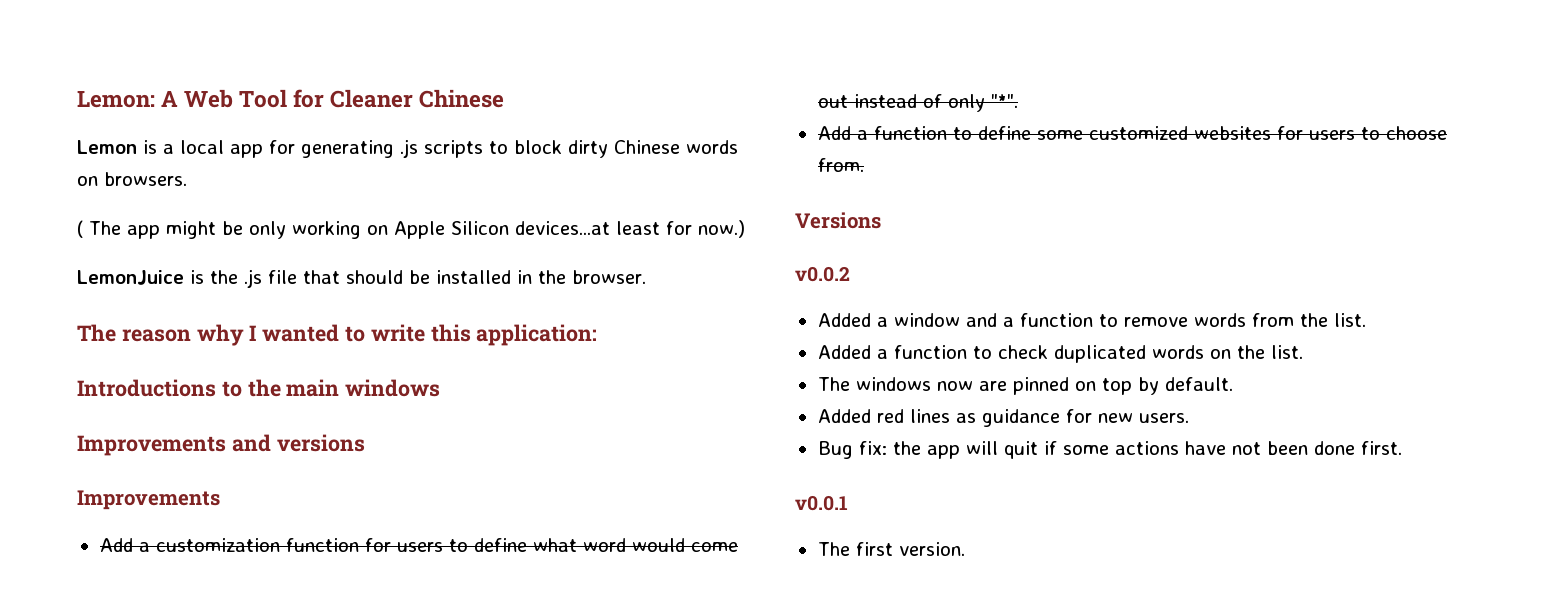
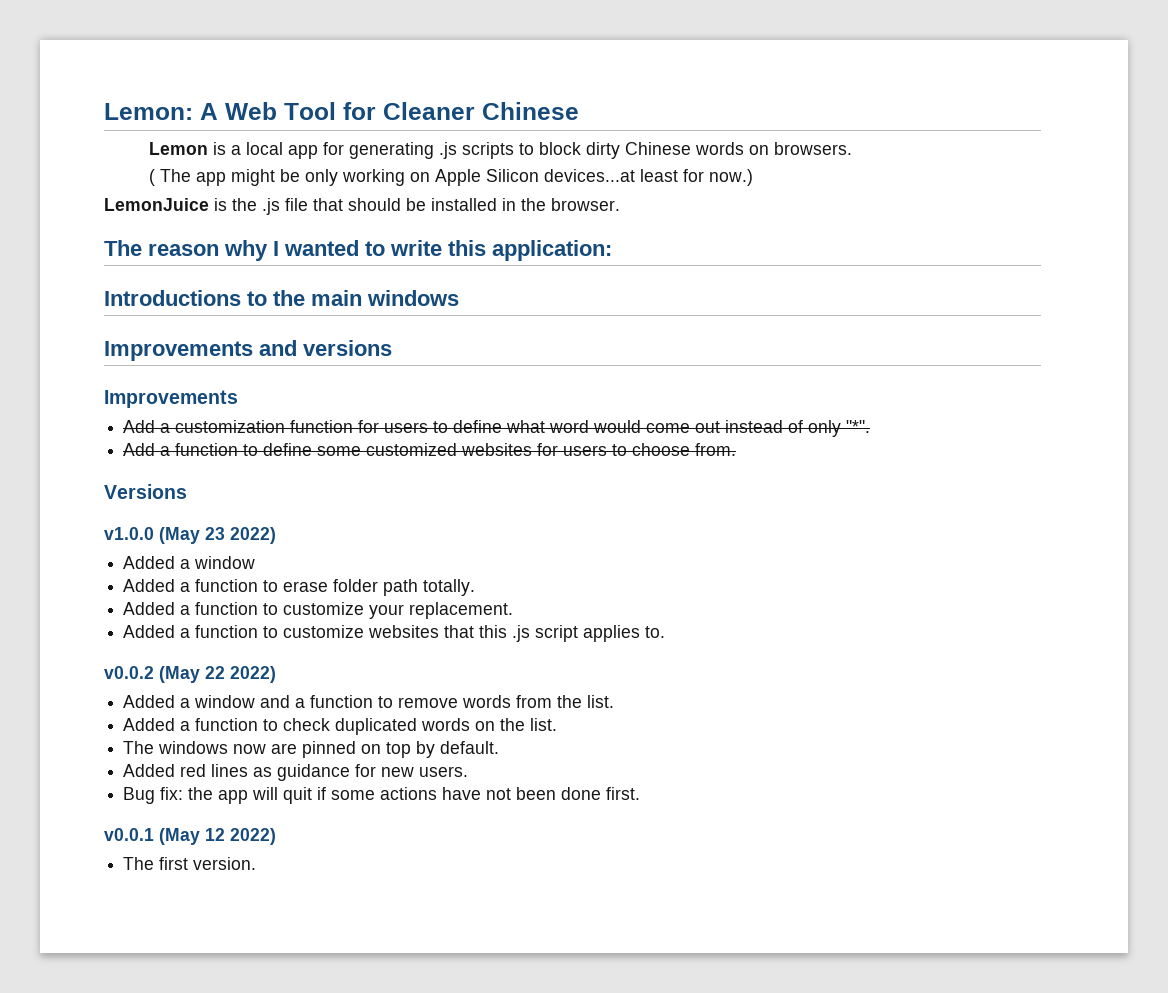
[795,266,850,282] v0.0.2 -> [104,527,276,544] [123,556,256,569] [123,579,476,596] [123,602,514,619] [123,625,666,642] [104,666,276,683] v1.0.0 (May 23 2022) // Added a window // Added a function to erase folder path totally. // Added a function to customize your replacement. // Added a function to customize websites that this .js script applies to. // v0.0.2 (May 22 2022)
(848, 503) none -> [159,828,276,845] (May 12 2022)

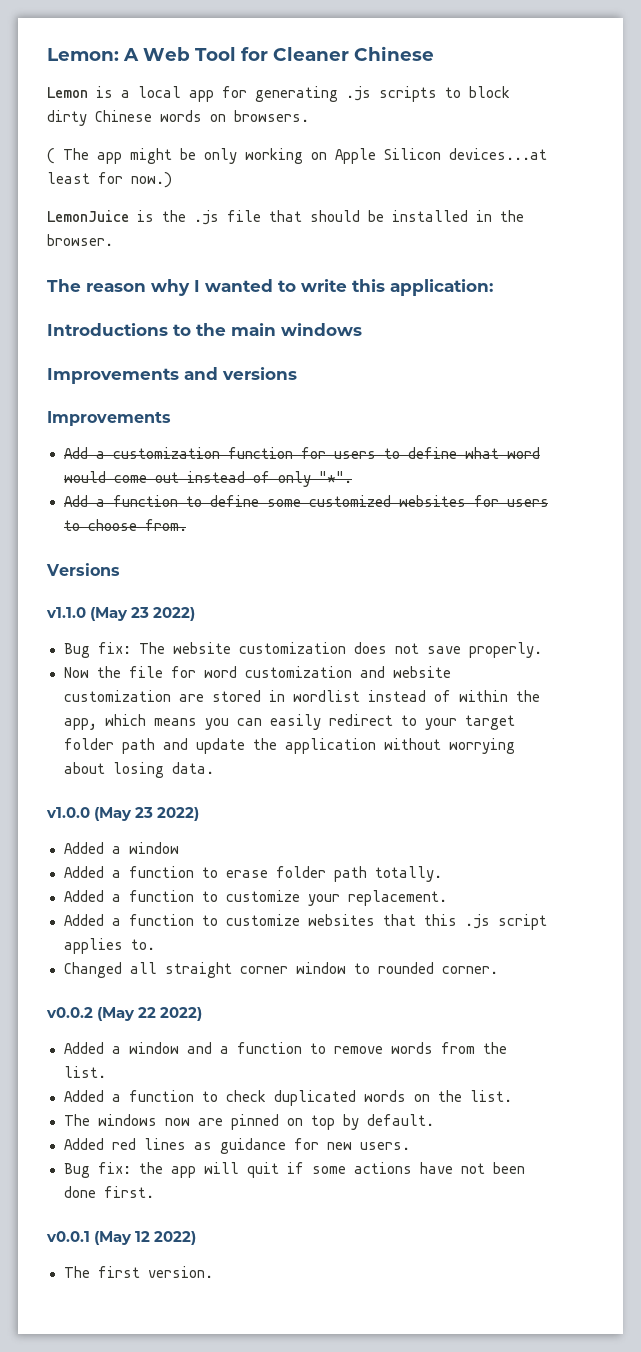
(187, 491) none -> [46,607,196,621] [63,642,542,658] [63,666,451,678] [63,690,540,702] [63,714,515,730] [63,738,515,754] [63,762,214,778] // v1.1.0 (May 23 2022) // Bug fix: The website customization does not save properly. // Now the file for word customization and website customization are stored in wordlist instead of within the app, which means you can easily redirect to your target folder path and update the application without worrying about losing data.
(666, 632) none -> [63,962,498,978] // Changed all straight corner window to rounded corner.

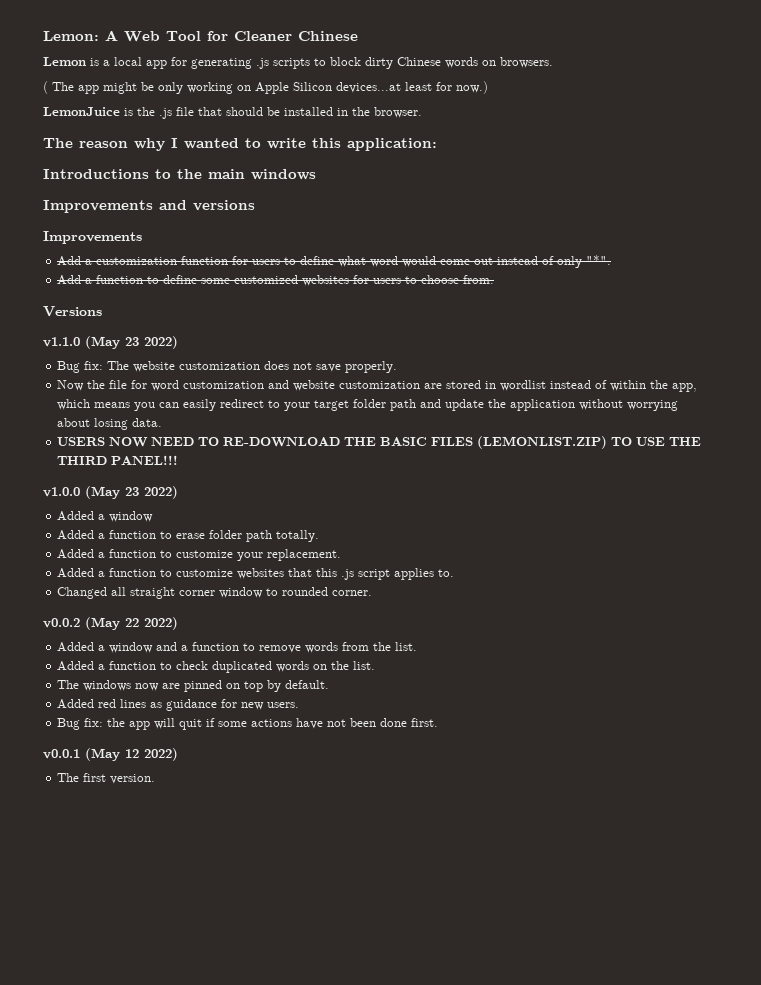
(214, 768) none -> [57,436,702,449] [57,455,179,465] // USERS NOW NEED TO RE-DOWNLOAD THE BASIC FILES (LEMONLIST.ZIP) TO USE THE THIRD PANEL!!!

